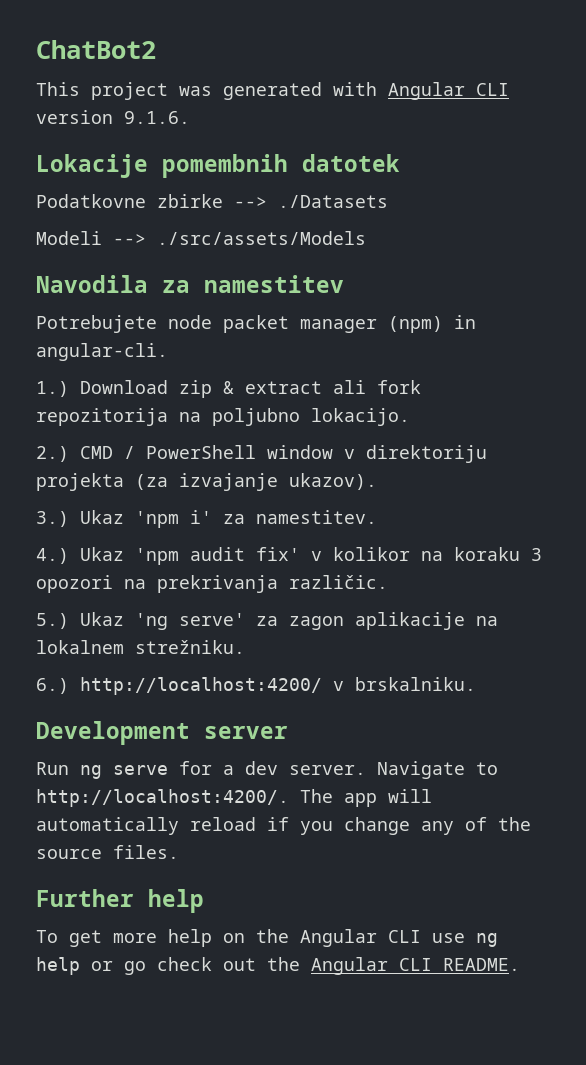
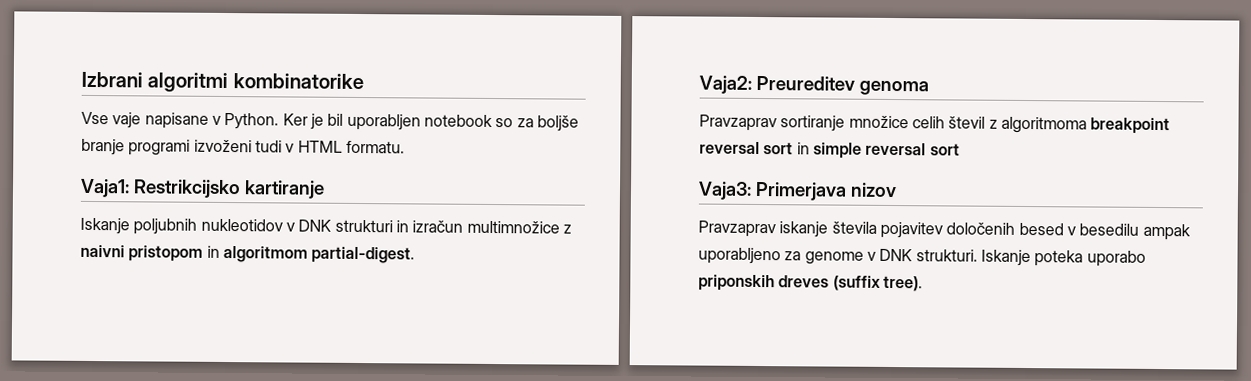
[36,40,156,59] [36,82,509,100] [36,110,190,124] [36,154,400,178] [36,194,388,208] [36,231,366,245] [36,275,344,293] [36,315,476,333] [36,343,168,361] [36,380,421,398] [36,408,410,426] [36,445,487,463] [36,473,377,491] [36,510,377,528] [36,547,542,565] [36,575,388,593] [36,612,498,630] [36,640,245,654] [36,677,476,695] [36,721,288,745] [36,761,498,779] [36,789,432,807] [36,817,531,835] [36,845,179,859] [36,889,204,913] [36,929,498,947] [36,957,520,975] ChatBot2 // This project was generated with Angular CLI version 9.1.6. // Lokacije pomembnih datotek // Podatkovne zbirke --> ./Datasets // Modeli --> ./src/assets/Models // Navodila za namestitev // Potrebujete node packet manager (npm) in angular-cli. // 1.) Download zip & extract ali fork repozitorija na poljubno lokacijo. // 2.) CMD / PowerShell window v direktoriju projekta (za izvajanje ukazov). // 3.) Ukaz 'npm i' za namestitev. // 4.) Ukaz 'npm audit fix' v kolikor na koraku 3 opozori na prekrivanja različic. // 5.) Ukaz 'ng serve' za zagon aplikacije na lokalnem strežniku. // 6.) http://localhost:4200/ v brskalniku. // Development server // Run ng serve for a dev server. Navigate to http://localhost:4200/. The app will automatically reload if you change any of the source files. // Further help // To get more help on the Angular CLI use ng help or go check out the Angular CLI README. -> [81,71,364,93] [81,111,579,132] [81,138,405,156] [80,178,325,199] [80,217,572,235] [80,244,416,264] [699,75,929,96] [699,114,1171,135] [699,141,960,159] [698,181,897,201] [698,220,1191,241] [698,247,1146,267] [698,274,923,292] Izbrani algoritmi kombinatorike // Vse vaje napisane v Python. Ker je bil uporabljen notebook so za boljše branje programi izvoženi tudi v HTML formatu. // Vaja1: Restrikcijsko kartiranje // Iskanje poljubnih nukleotidov v DNK strukturi in izračun multimnožice z naivni pristopom in algoritmom partial-digest. // Vaja2: Preureditev genoma // Pravzaprav sortiranje množice celih števil z algoritmoma breakpoint reversal sort in simple reversal sort // Vaja3: Primerjava nizov // Pravzaprav iskanje števila pojavitev določenih besed v besedilu ampak uporabljeno za genome v DNK strukturi. Iskanje poteka uporabo priponskih dreves (suffix tree).

